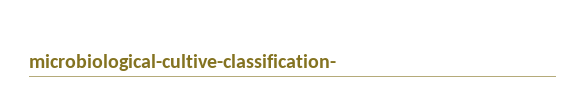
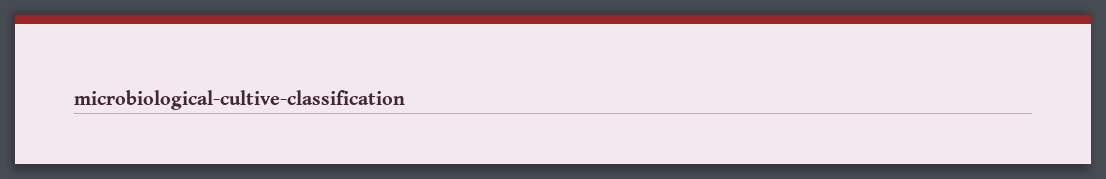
[29,54,336,71] microbiological-cultive-classification- -> [74,90,405,110] microbiological-cultive-classification

